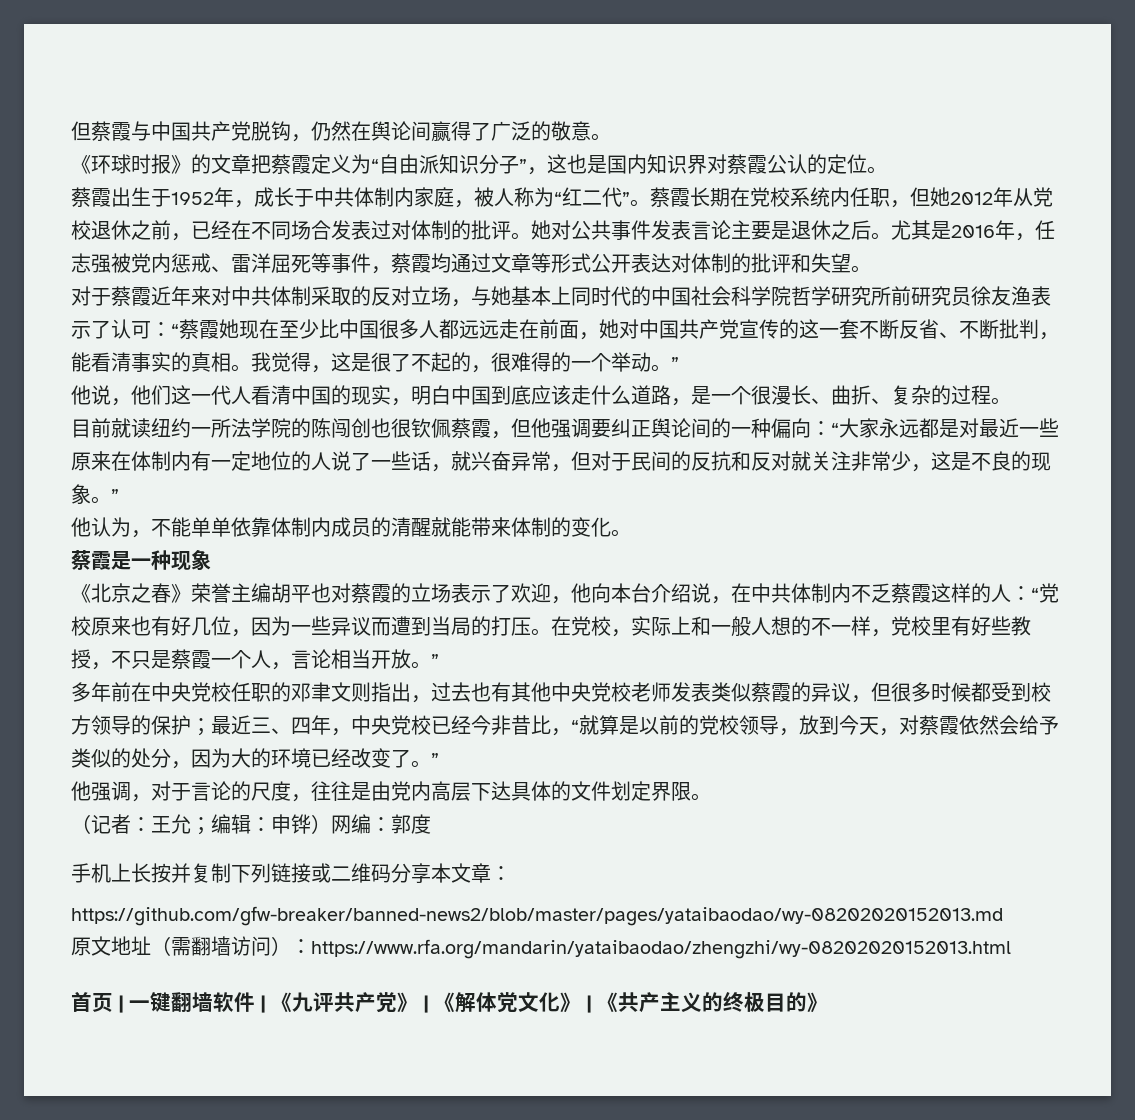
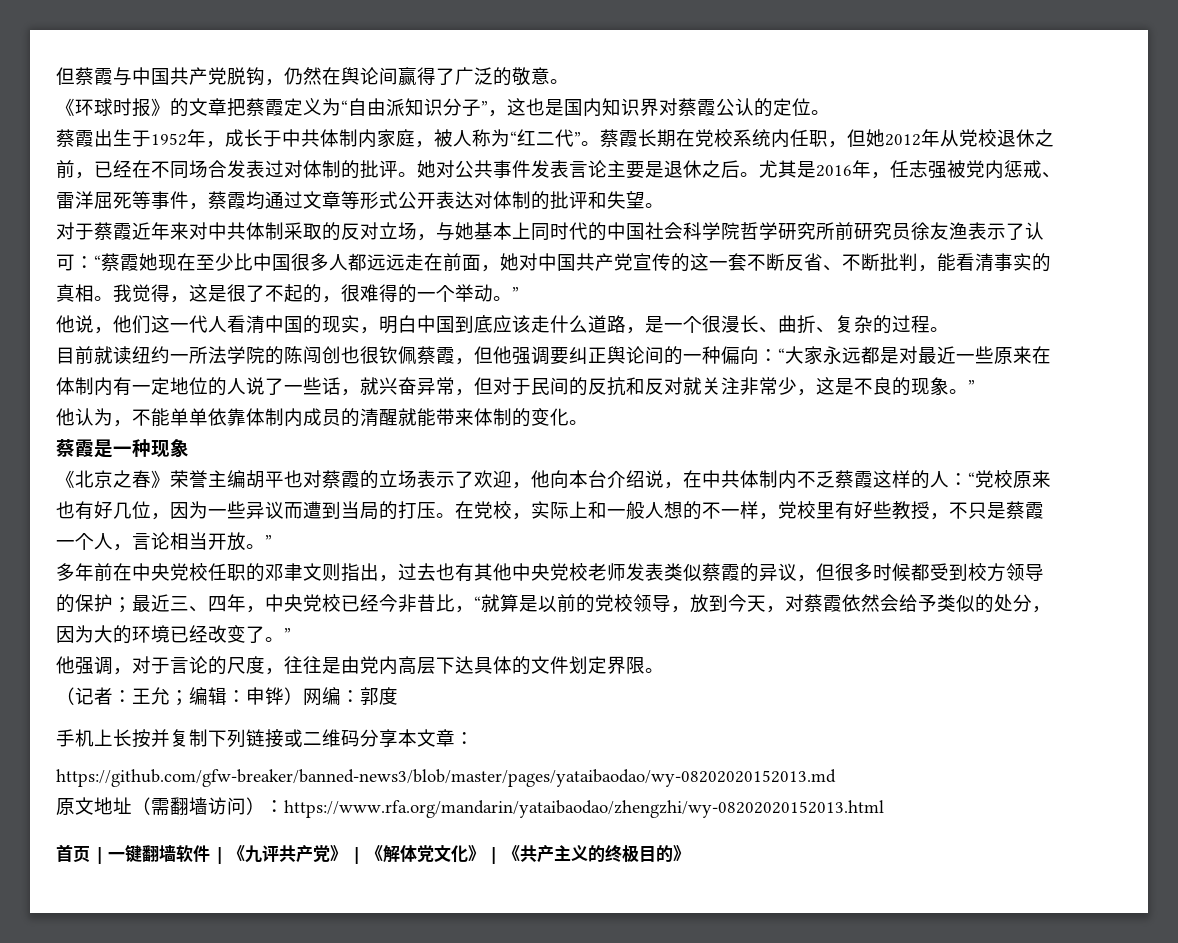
[71,906,1003,926] https://github.com/gfw-breaker/banned-news2/blob/master/pages/yataibaodao/wy-08202020152013.md -> [56,769,836,787] https://github.com/gfw-breaker/banned-news3/blob/master/pages/yataibaodao/wy-08202020152013.md

